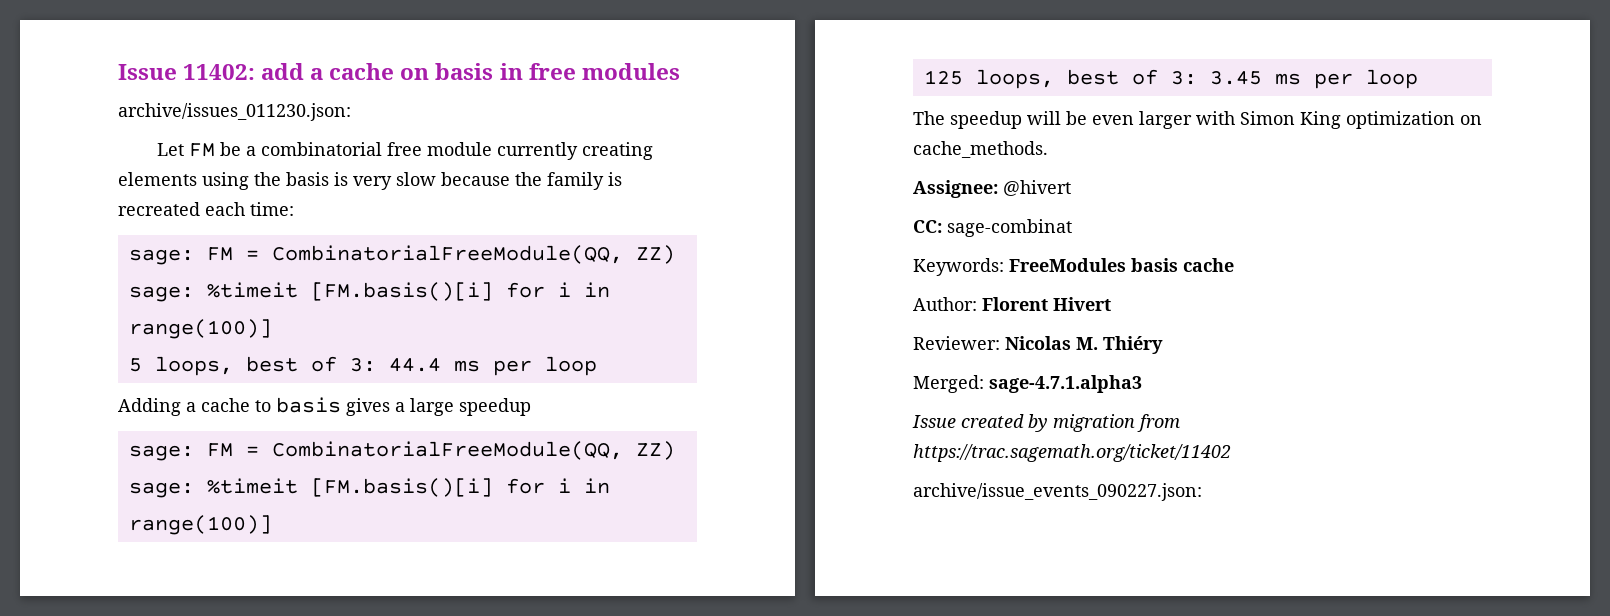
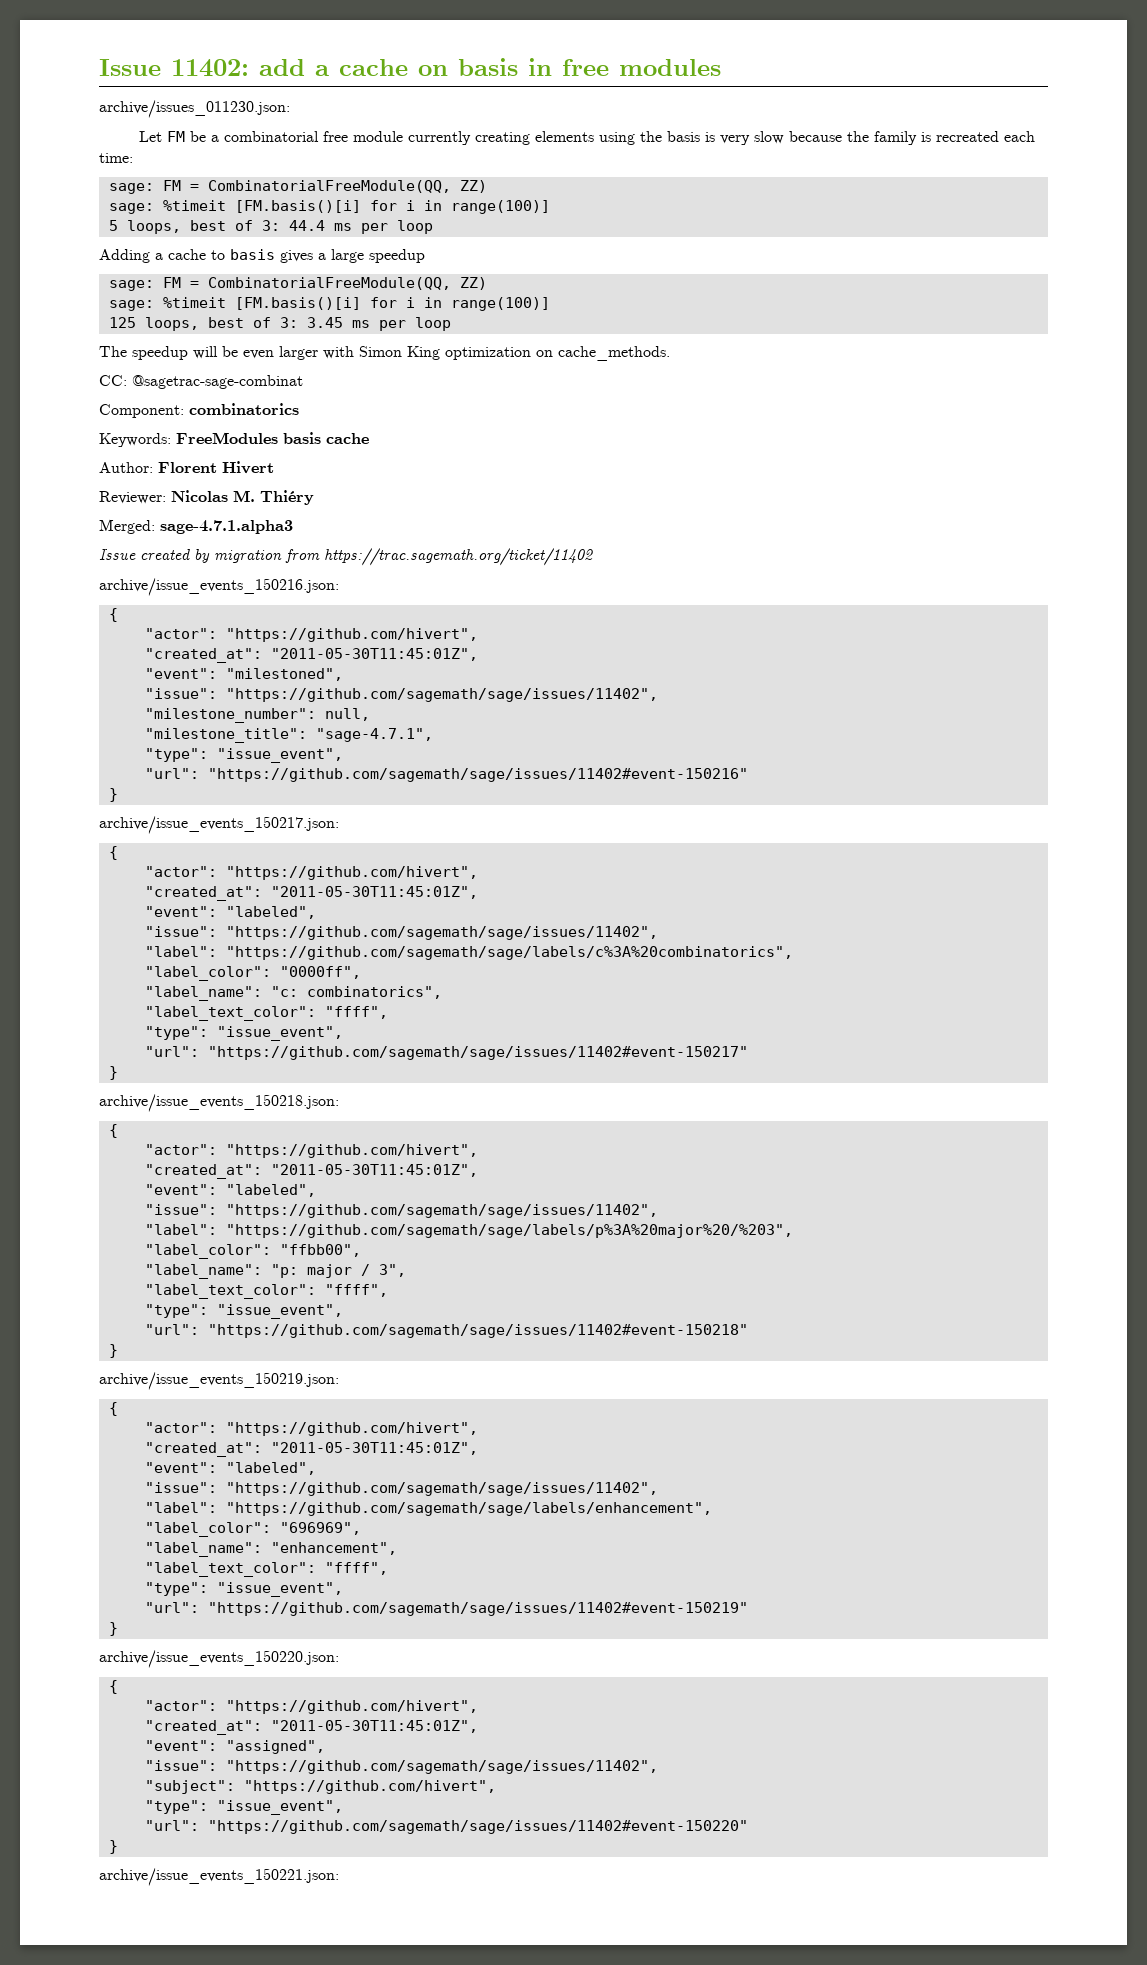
[913,180,1071,198] [913,219,1072,237] Assignee: @hivert // CC: sage-combinat -> [99,375,303,389] [99,403,299,418] CC: @sagetrac-sage-combinat // Component: combinatorics
[913,483,1202,501] archive/issue_events_090227.json: -> [99,578,339,596] [108,608,118,622] [144,628,478,642] [144,648,478,663] [144,668,343,681] [144,688,658,702] [144,708,370,723] [144,728,433,743] [144,748,343,763] [144,768,748,782] [108,788,118,802] [99,816,339,834] [108,846,118,860] [144,866,478,880] [144,886,478,901] [144,906,316,919] [144,926,658,940] [144,946,793,960] [144,966,361,981] [144,986,442,1001] [144,1006,388,1021] [144,1026,343,1041] [144,1046,748,1060] [108,1066,118,1080] [99,1094,339,1112] [108,1124,118,1138] [144,1144,478,1158] [144,1164,478,1179] [144,1184,316,1197] [144,1204,658,1218] [144,1224,793,1238] [144,1244,361,1259] [144,1264,406,1279] [144,1284,388,1299] [144,1304,343,1319] [144,1324,748,1338] [108,1344,118,1358] [99,1372,339,1390] [108,1402,118,1416] [144,1422,478,1436] [144,1442,478,1457] [144,1462,316,1475] [144,1482,658,1496] [144,1502,712,1516] [144,1522,361,1537] [144,1542,397,1557] [144,1562,388,1577] [144,1582,343,1597] [144,1602,748,1616] [108,1622,118,1636] [99,1650,339,1668] [108,1680,118,1694] [144,1700,478,1714] [144,1720,478,1735] [144,1740,325,1754] [144,1760,658,1774] [144,1780,496,1794] [144,1800,343,1815] [144,1820,748,1834] [108,1840,118,1854] [99,1868,339,1886] archive/issue_events_150216.json: // { // "actor": "https://github.com/hivert", // "created_at": "2011-05-30T11:45:01Z", // "event": "milestoned", // "issue": "https://github.com/sagemath/sage/issues/11402", // "milestone_number": null, // "milestone_title": "sage-4.7.1", // "type": "issue_event", // "url": "https://github.com/sagemath/sage/issues/11402#event-150216" // } // archive/issue_events_150217.json: // { // "actor": "https://github.com/hivert", // "created_at": "2011-05-30T11:45:01Z", // "event": "labeled", // "issue": "https://github.com/sagemath/sage/issues/11402", // "label": "https://github.com/sagemath/sage/labels/c%3A%20combinatorics", // "label_color": "0000ff", // "label_name": "c: combinatorics", // "label_text_color": "ffff", // "type": "issue_event", // "url": "https://github.com/sagemath/sage/issues/11402#event-150217" // } // archive/issue_events_150218.json: // { // "actor": "https://github.com/hivert", // "created_at": "2011-05-30T11:45:01Z", // "event": "labeled", // "issue": "https://github.com/sagemath/sage/issues/11402", // "label": "https://github.com/sagemath/sage/labels/p%3A%20major%20/%203", // "label_color": "ffbb00", // "label_name": "p: major / 3", // "label_text_color": "ffff", // "type": "issue_event", // "url": "https://github.com/sagemath/sage/issues/11402#event-150218" // } // archive/issue_events_150219.json: // { // "actor": "https://github.com/hivert", // "created_at": "2011-05-30T11:45:01Z", // "event": "labeled", // "issue": "https://github.com/sagemath/sage/issues/11402", // "label": "https://github.com/sagemath/sage/labels/enhancement", // "label_color": "696969", // "label_name": "enhancement", // "label_text_color": "ffff", // "type": "issue_event", // "url": "https://github.com/sagemath/sage/issues/11402#event-150219" // } // archive/issue_events_150220.json: // { // "actor": "https://github.com/hivert", // "created_at": "2011-05-30T11:45:01Z", // "event": "assigned", // "issue": "https://github.com/sagemath/sage/issues/11402", // "subject": "https://github.com/hivert", // "type": "issue_event", // "url": "https://github.com/sagemath/sage/issues/11402#event-150220" // } // archive/issue_events_150221.json:

